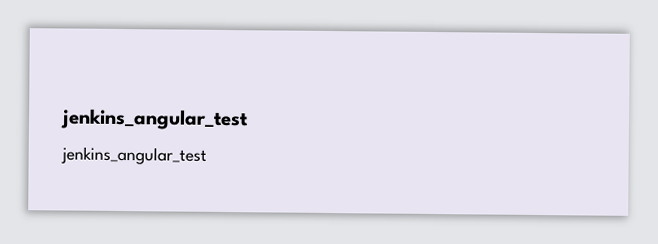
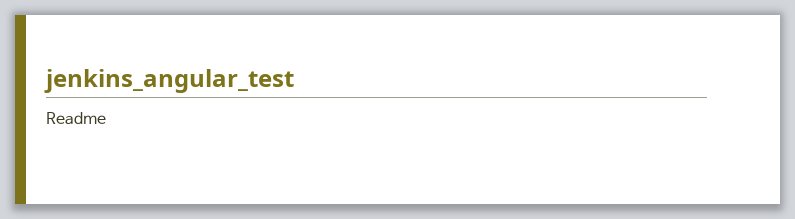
[61,146,207,165] jenkins_angular_test -> [46,112,106,125] Readme

